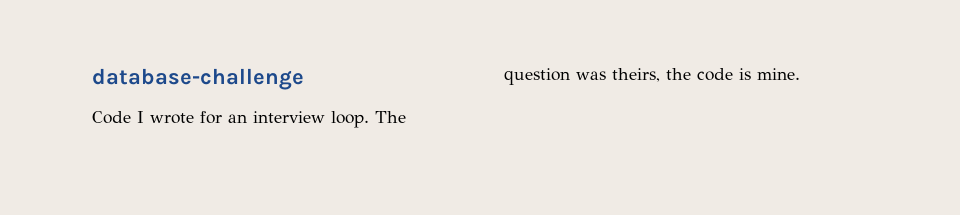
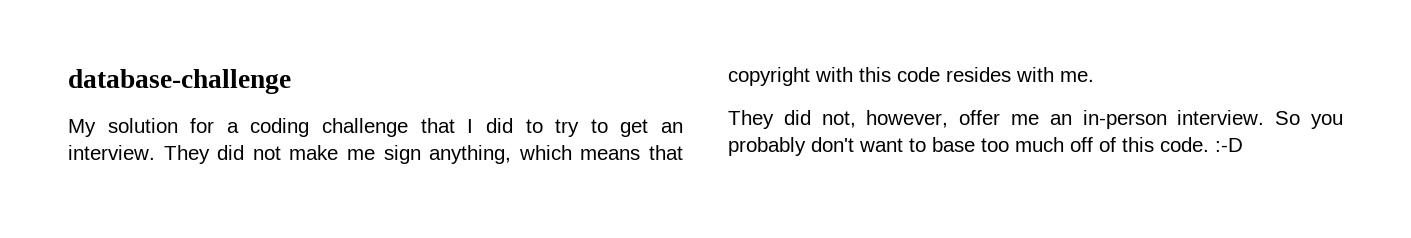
[92,111,406,128] [504,68,800,85] Code I wrote for an interview loop. The question was theirs, the code is mine. -> [68,118,684,137] [68,145,684,164] [728,67,1094,86] [728,110,1343,129] [728,137,1243,156] My solution for a coding challenge that I did to try to get an interview. They did not make me sign anything, which means that copyright with this code resides with me. // They did not, however, offer me an in-person interview. So you probably don't want to base too much off of this code. :-D

